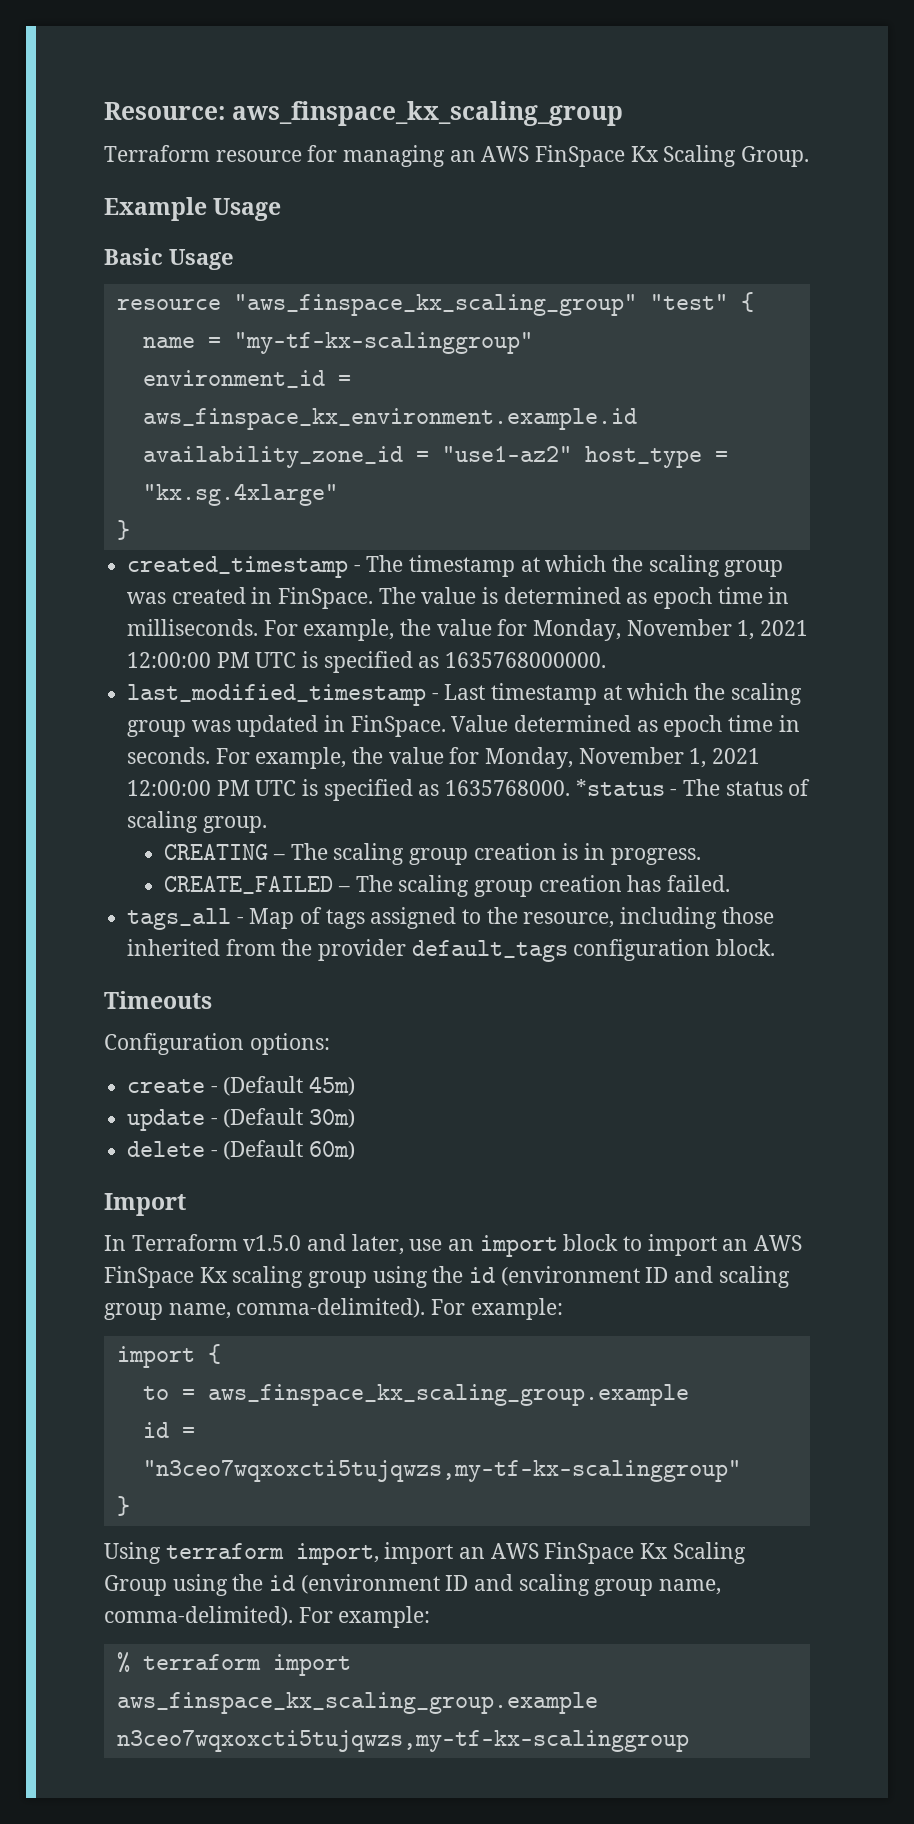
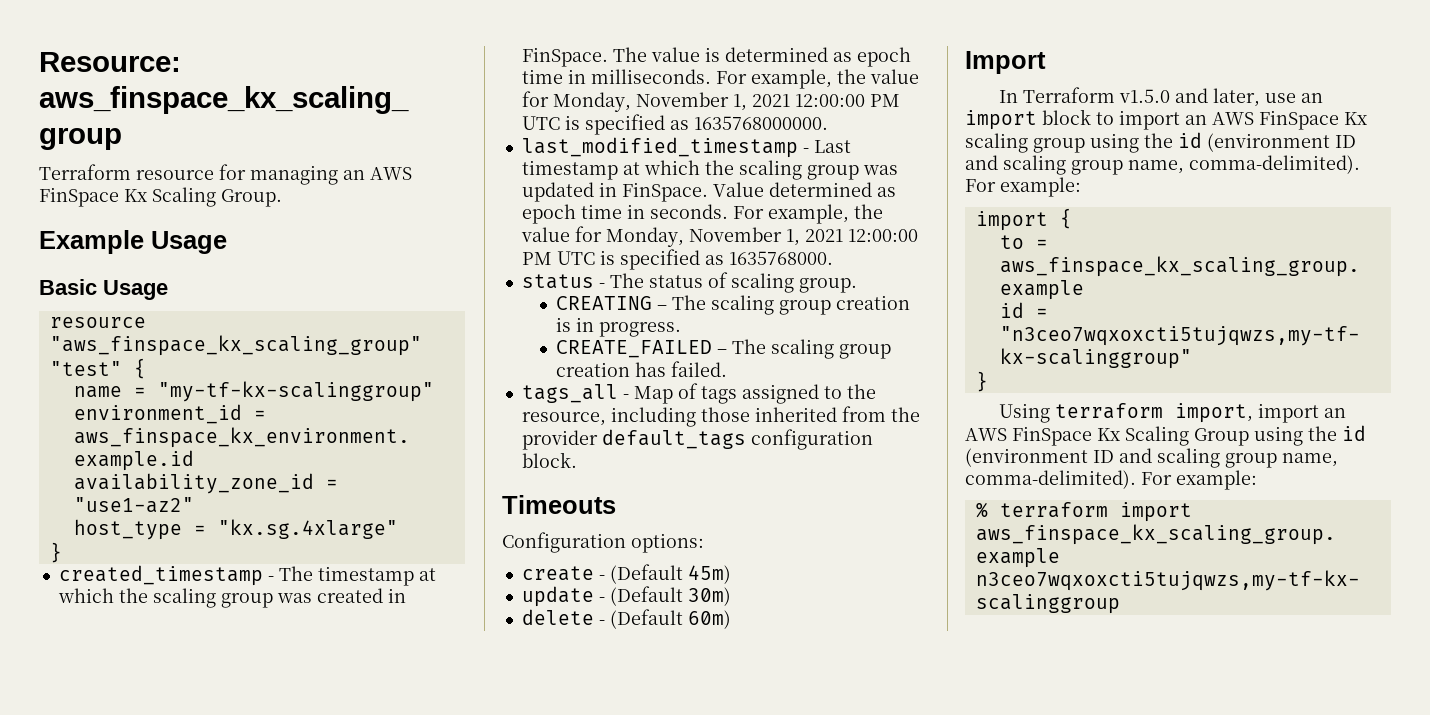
(572, 454) none -> (194, 505) //
[575,779,665,796] *status -> [521,274,594,289] // status

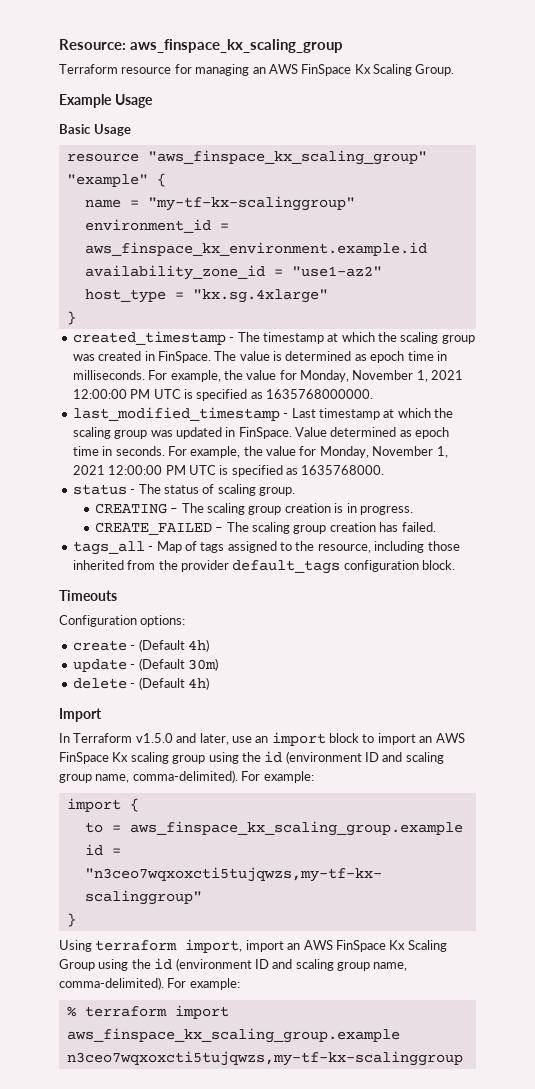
[49,361,122,376] "test" -> [66,174,148,187] "example"
[687,565,731,584] 45m) -> [187,639,209,652] 4h)
[687,610,731,629] 60m) -> [187,677,209,690] 4h)

